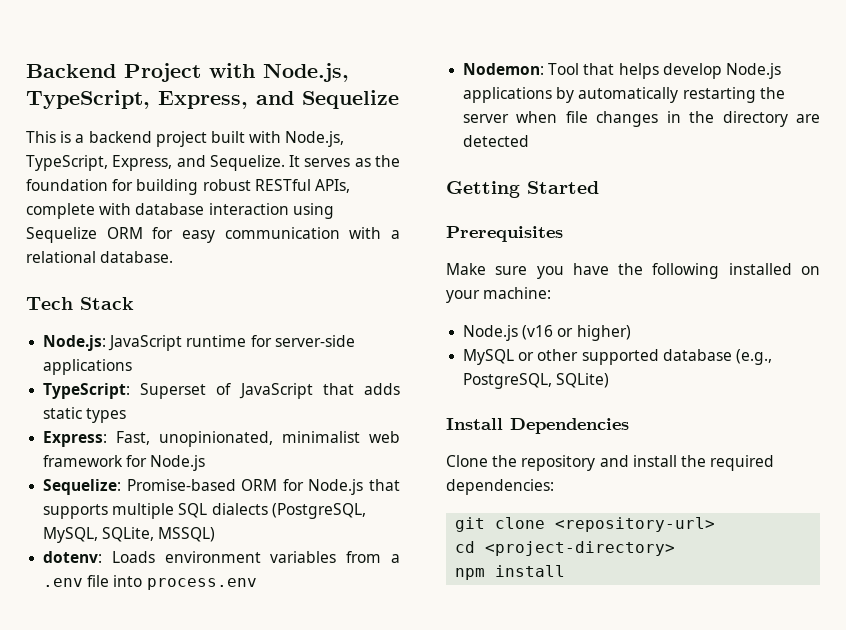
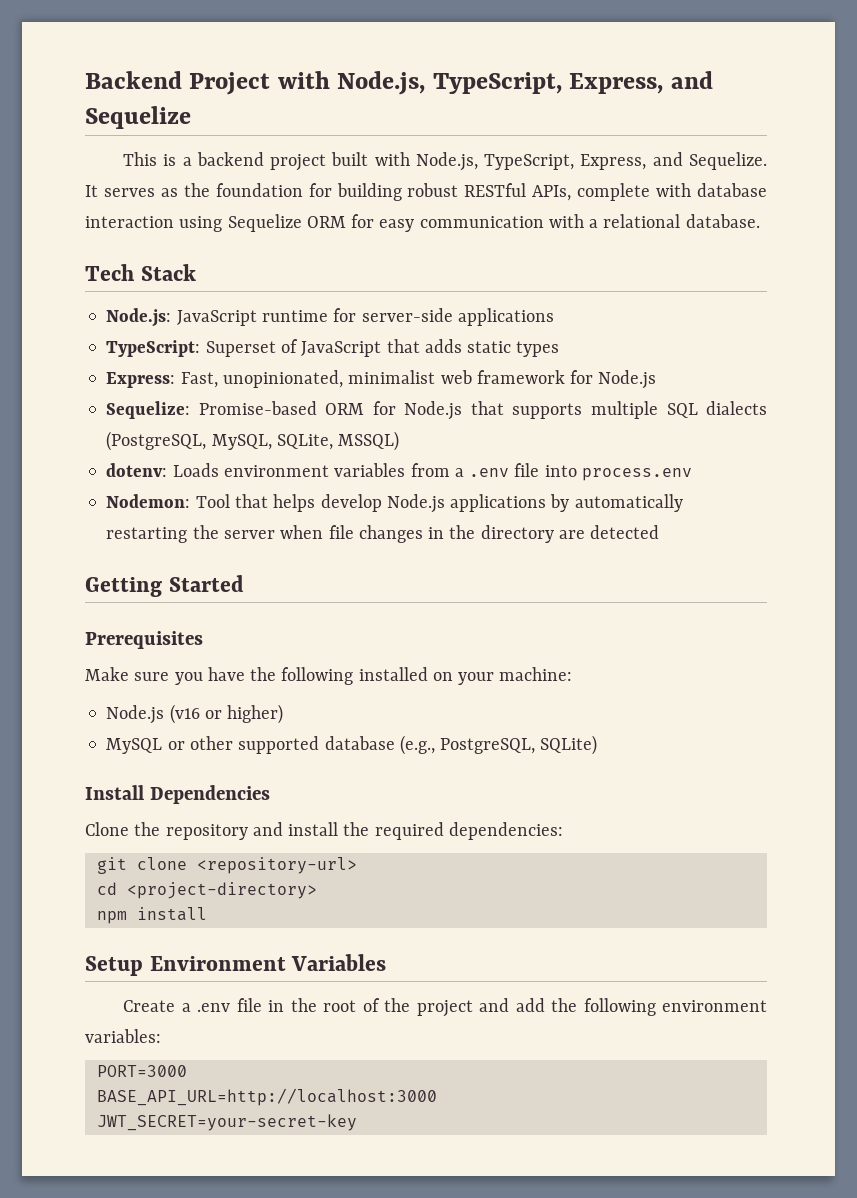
(566, 571) none -> [85,954,387,976] [123,998,767,1017] [85,1029,161,1043] [96,1065,187,1077] [96,1088,437,1106] [96,1114,357,1131] // Setup Environment Variables // Create a .env file in the root of the project and add the following environment variables: // PORT=3000 // BASE_API_URL=http://localhost:3000 // JWT_SECRET=your-secret-key

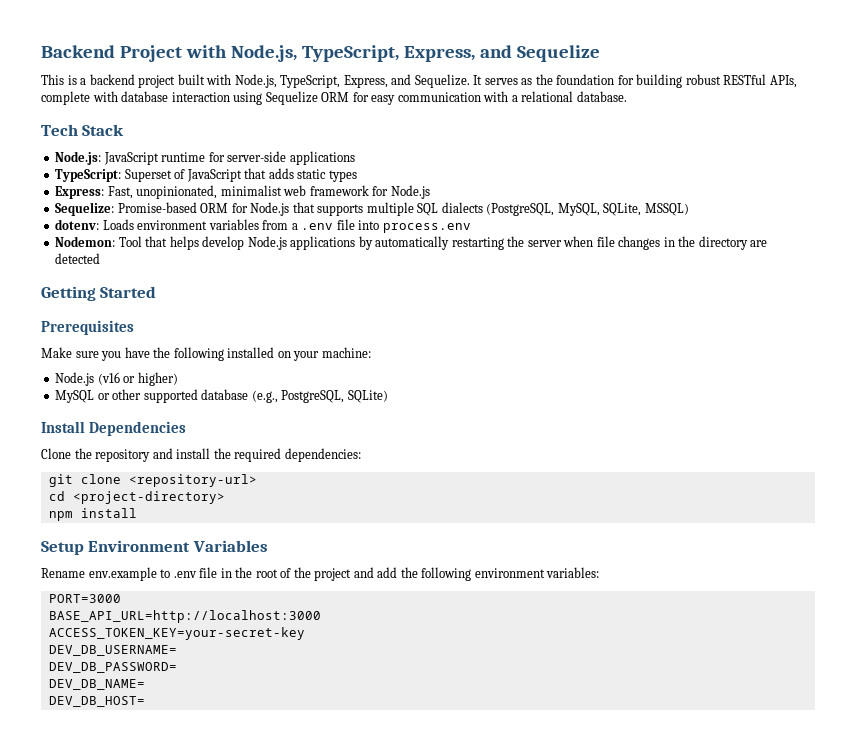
[123,1000,191,1012] Create a -> [41,567,171,581] Rename env.example to
[96,1114,357,1131] JWT_SECRET=your-secret-key -> [48,627,305,640] [48,645,177,656] [48,662,177,673] [48,679,145,690] [48,696,145,707] ACCESS_TOKEN_KEY=your-secret-key // DEV_DB_USERNAME= // DEV_DB_PASSWORD= // DEV_DB_NAME= // DEV_DB_HOST=

